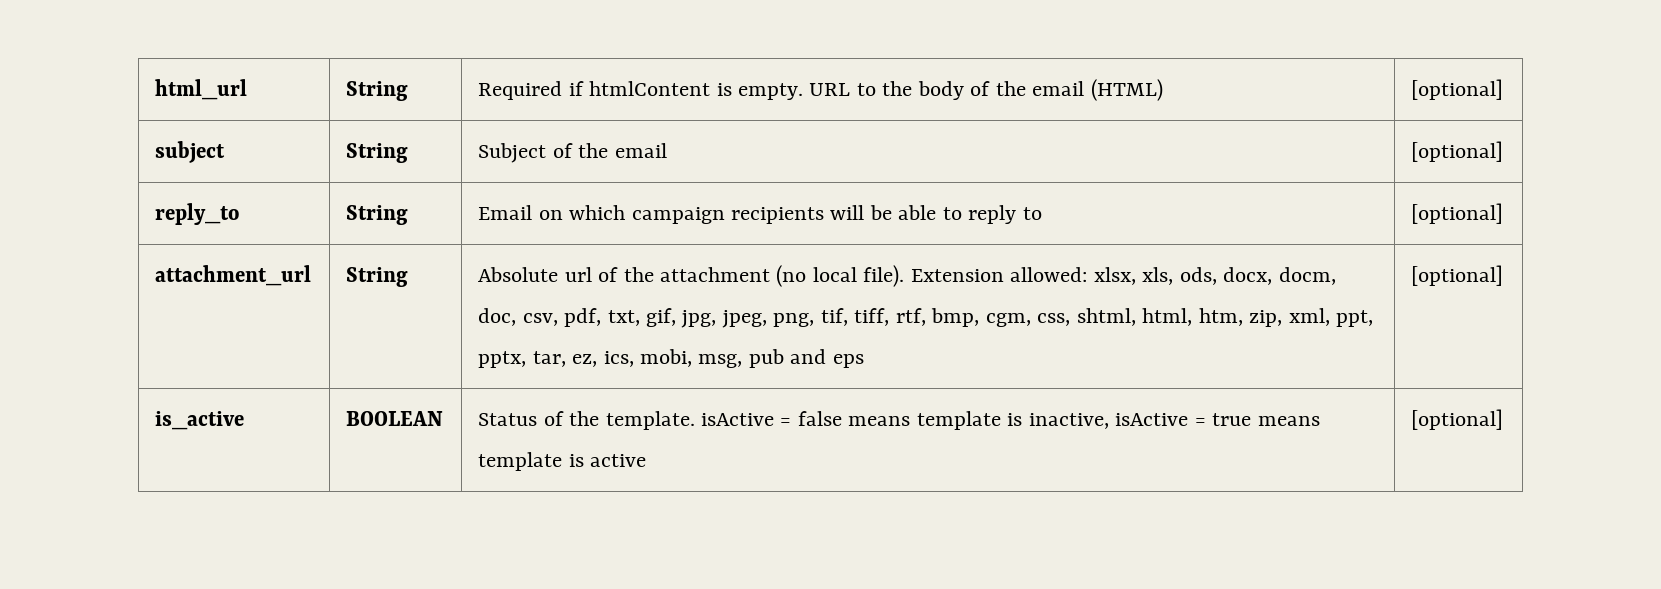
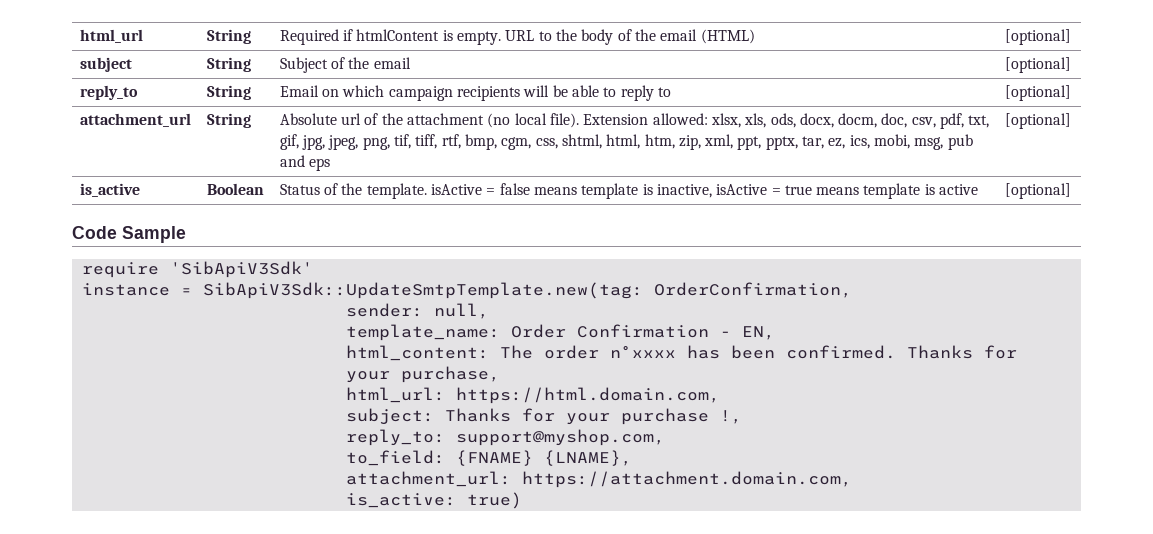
[346,411,444,426] BOOLEAN -> [206,183,264,195] Boolean
(1504, 419) none -> [72,226,186,243] [81,261,313,278] [81,282,852,299] [345,303,489,319] [345,324,775,341] [345,345,1017,361] [345,366,500,383] [345,387,720,404] [345,408,742,425] [345,429,665,446] [345,450,632,466] [345,471,852,488] [345,492,522,509] // Code Sample // require 'SibApiV3Sdk' // instance = SibApiV3Sdk::UpdateSmtpTemplate.new(tag: OrderConfirmation, // sender: null, // template_name: Order Confirmation - EN, // html_content: The order n°xxxx has been confirmed. Thanks for your purchase, // html_url: https://html.domain.com, // subject: Thanks for your purchase !, // reply_to: support@myshop.com, // to_field: {FNAME} {LNAME}, // attachment_url: https://attachment.domain.com, // is_active: true)

